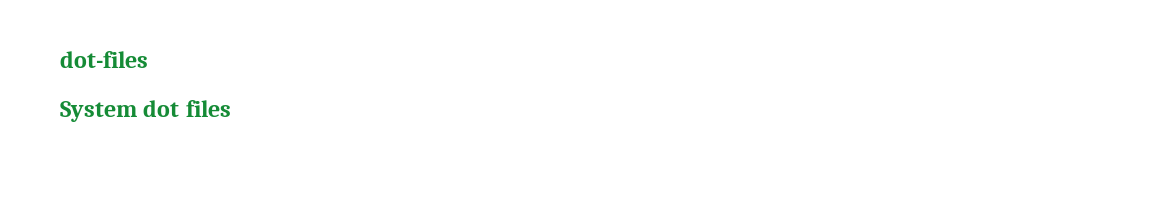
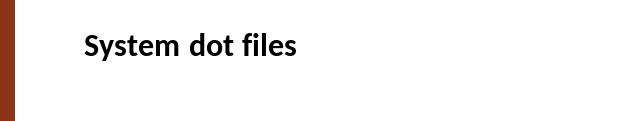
[60,51,148,68] dot-files // -> (84, 48) none

